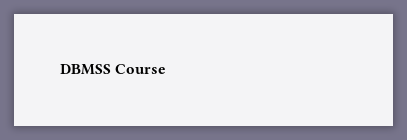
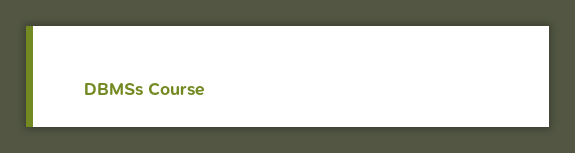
[60,64,111,75] DBMSS -> [84,83,143,96] DBMSs

